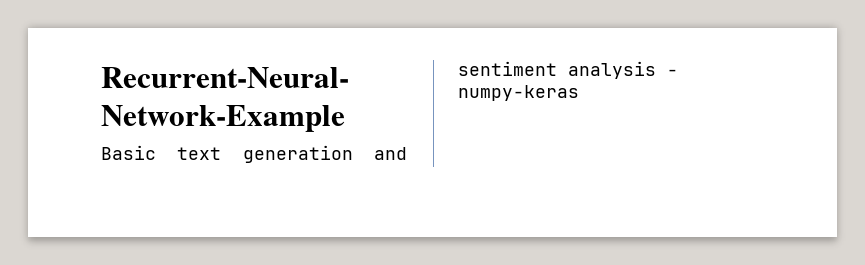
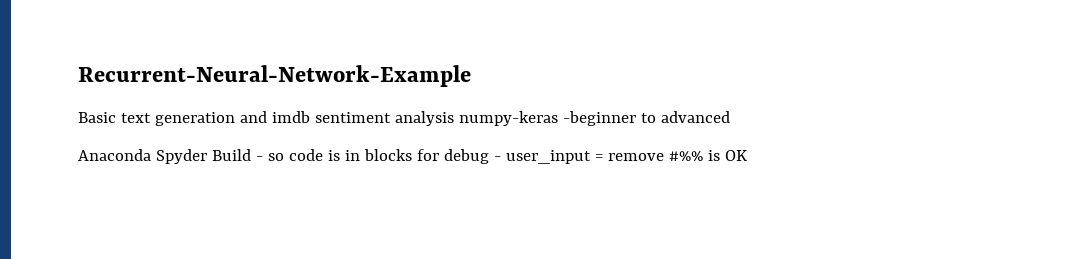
(407, 153) none -> [271,111,310,123] imdb
[667,69,678,76] [458,85,579,101] - numpy-keras -> [458,111,730,126] [78,149,747,164] numpy-keras -beginner to advanced // Anaconda Spyder Build - so code is in blocks for debug - user_input = remove #%% is OK

